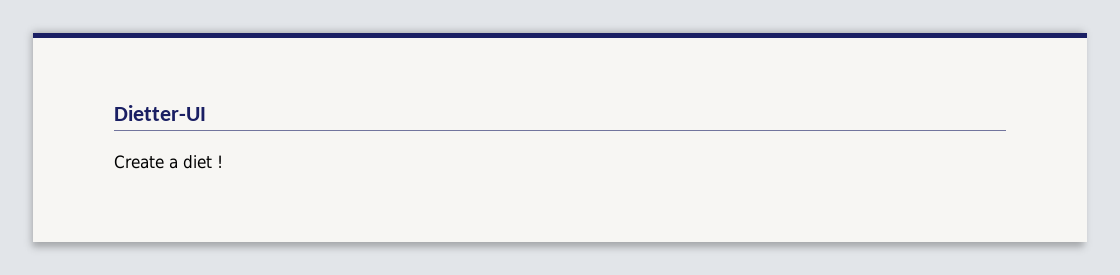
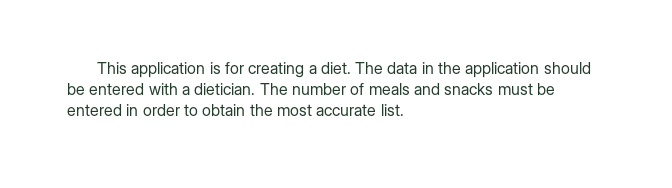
[114,105,206,121] [114,155,223,169] Dietter-UI // Create a diet ! -> [96,62,591,78] [67,83,555,95] [67,104,404,116] This application is for creating a diet. The data in the application should be entered with a dietician. The number of meals and snacks must be entered in order to obtain the most accurate list.

